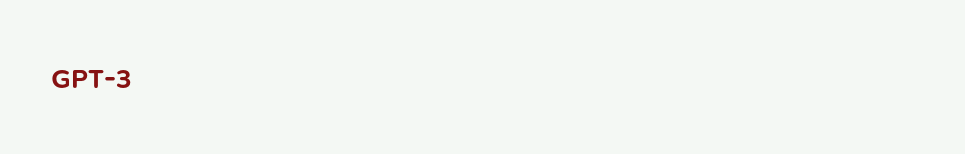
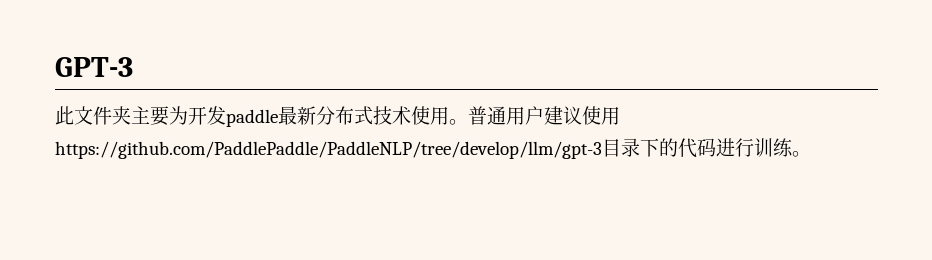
(132, 79) none -> [55,106,620,127] [55,138,811,159] // 此文件夹主要为开发paddle最新分布式技术使用。普通用户建议使用https://github.com/PaddlePaddle/PaddleNLP/tree/develop/llm/gpt-3目录下的代码进行训练。

